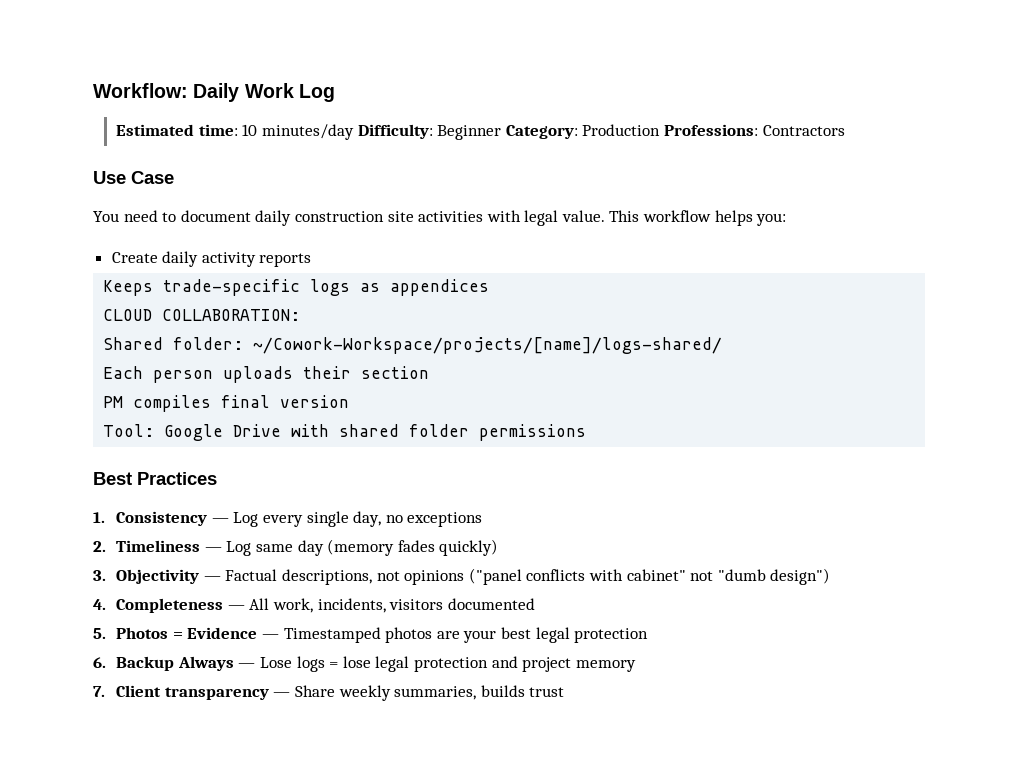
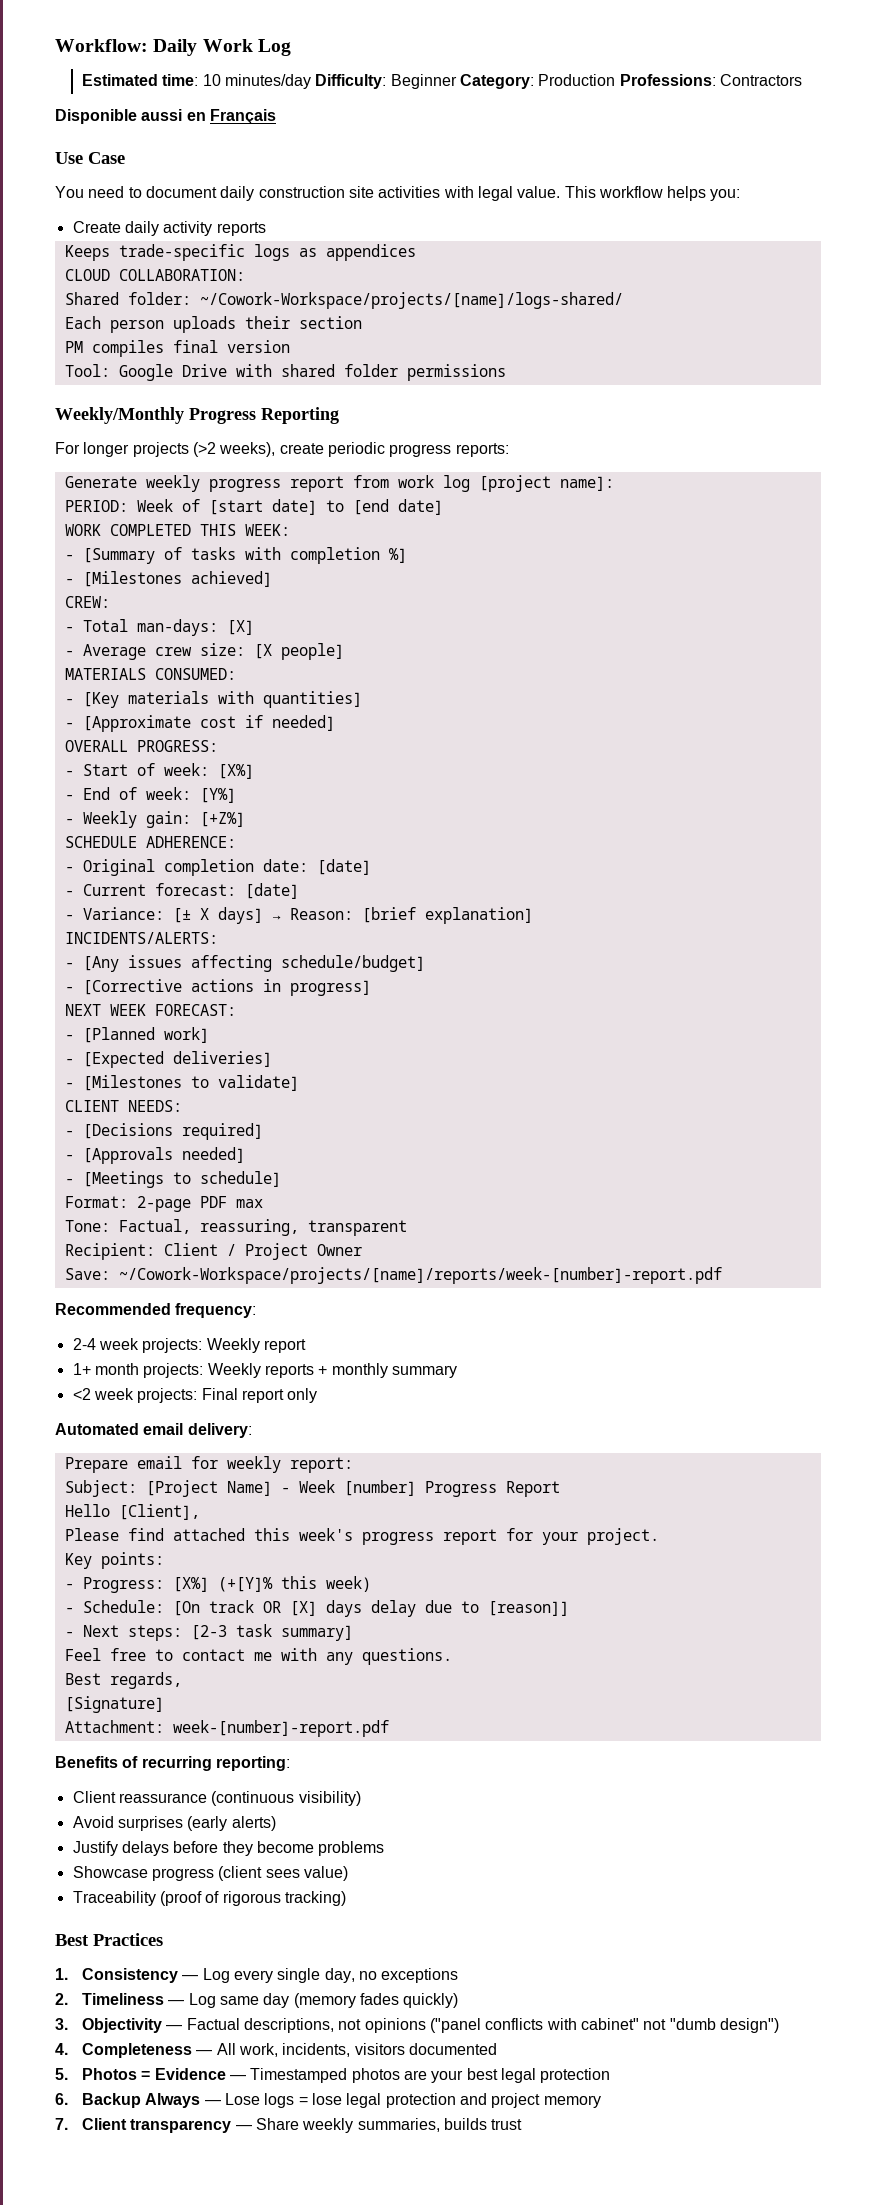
(845, 130) none -> [55,109,276,124] // Disponible aussi en Français
(587, 432) none -> [55,407,339,424] [55,442,509,457] [64,475,614,492] [64,499,443,515] [64,524,290,536] [64,547,407,564] [64,571,272,587] [64,596,110,608] [64,619,254,636] [64,643,344,660] [64,668,236,680] [64,691,362,708] [64,715,335,732] [64,740,218,752] [64,763,254,779] [64,787,236,803] [64,811,245,828] [64,836,236,848] [64,859,371,876] [64,883,299,899] [64,907,533,924] [64,932,218,944] [64,955,425,972] [64,979,371,996] [64,1004,236,1016] [64,1027,209,1043] [64,1051,272,1068] [64,1075,299,1091] [64,1100,182,1112] [64,1123,263,1140] [64,1147,245,1164] [64,1171,281,1188] [64,1196,263,1212] [64,1219,407,1236] [64,1243,362,1260] [64,1267,722,1284] [55,1303,257,1318] [72,1338,306,1353] [72,1363,457,1378] [72,1388,318,1403] [55,1423,252,1438] [64,1456,353,1473] [64,1480,560,1497] [64,1504,200,1520] [64,1528,659,1545] [64,1552,164,1569] [64,1576,371,1593] [64,1600,569,1617] [64,1624,353,1641] [64,1648,452,1665] [64,1672,182,1689] [64,1696,164,1713] [64,1720,389,1737] [55,1756,290,1771] [72,1791,361,1806] [72,1816,276,1831] [72,1841,385,1856] [72,1866,348,1881] [72,1891,346,1906] // Weekly/Monthly Progress Reporting // For longer projects (>2 weeks), create periodic progress reports: // Generate weekly progress report from work log [project name]: // PERIOD: Week of [start date] to [end date] // WORK COMPLETED THIS WEEK: // - [Summary of tasks with completion %] // - [Milestones achieved] // CREW: // - Total man-days: [X] // - Average crew size: [X people] // MATERIALS CONSUMED: // - [Key materials with quantities] // - [Approximate cost if needed] // OVERALL PROGRESS: // - Start of week: [X%] // - End of week: [Y%] // - Weekly gain: [+Z%] // SCHEDULE ADHERENCE: // - Original completion date: [date] // - Current forecast: [date] // - Variance: [± X days] → Reason: [brief explanation] // INCIDENTS/ALERTS: // - [Any issues affecting schedule/budget] // - [Corrective actions in progress] // NEXT WEEK FORECAST: // - [Planned work] // - [Expected deliveries] // - [Milestones to validate] // CLIENT NEEDS: // - [Decisions required] // - [Approvals needed] // - [Meetings to schedule] // Format: 2-page PDF max // Tone: Factual, reassuring, transparent // Recipient: Client / Project Owner // Save: ~/Cowork-Workspace/projects/[name]/reports/week-[number]-report.pdf // Recommended frequency: // 2-4 week projects: Weekly report // 1+ month projects: Weekly reports + monthly summary // <2 week projects: Final report only // Automated email delivery: // Prepare email for weekly report: // Subject: [Project Name] - Week [number] Progress Report // Hello [Client], // Please find attached this week's progress report for your project. // Key points: // - Progress: [X%] (+[Y]% this week) // - Schedule: [On track OR [X] days delay due to [reason]] // - Next steps: [2-3 task summary] // Feel free to contact me with any questions. // Best regards, // [Signature] // Attachment: week-[number]-report.pdf // Benefits of recurring reporting: // Client reassurance (continuous visibility) // Avoid surprises (early alerts) // Justify delays before they become problems // Showcase progress (client sees value) // Traceability (proof of rigorous tracking)

